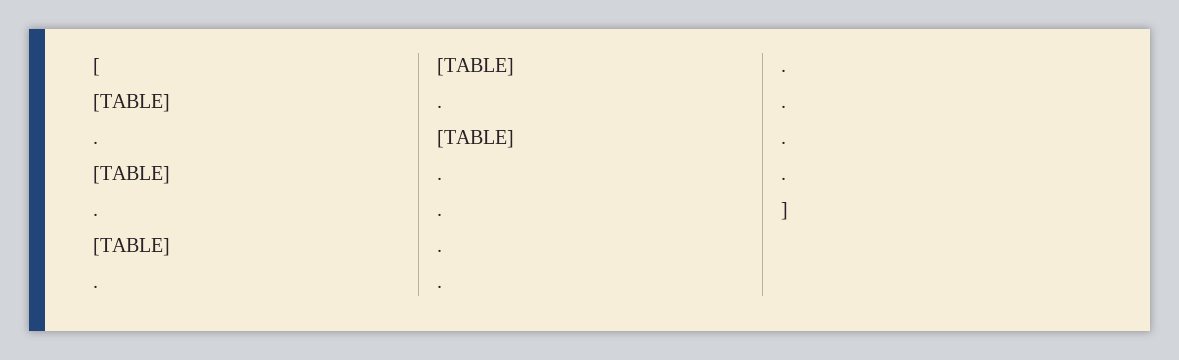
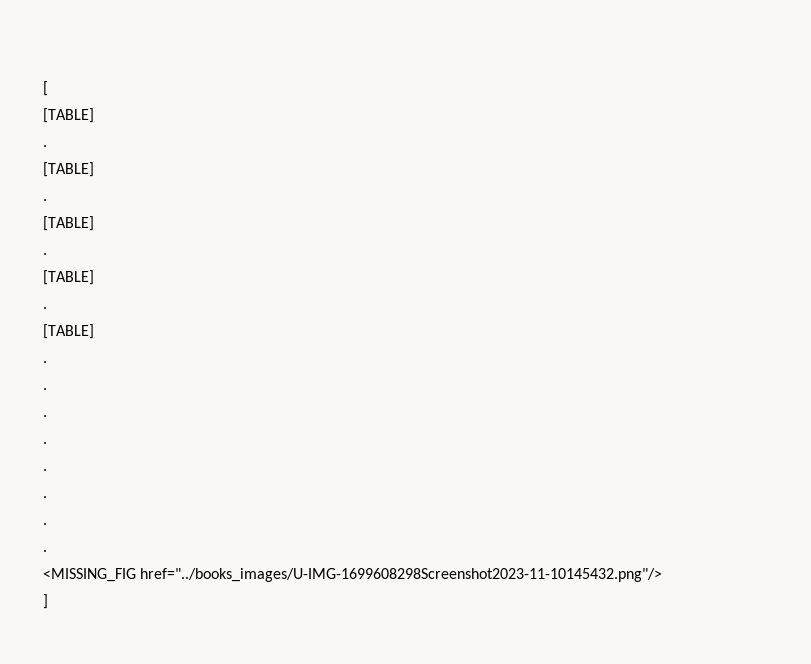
(786, 178) none -> [43,568,663,582] // <MISSING_FIG href="../books_images/U-IMG-1699608298Screenshot2023-11-10145432.png"/>

